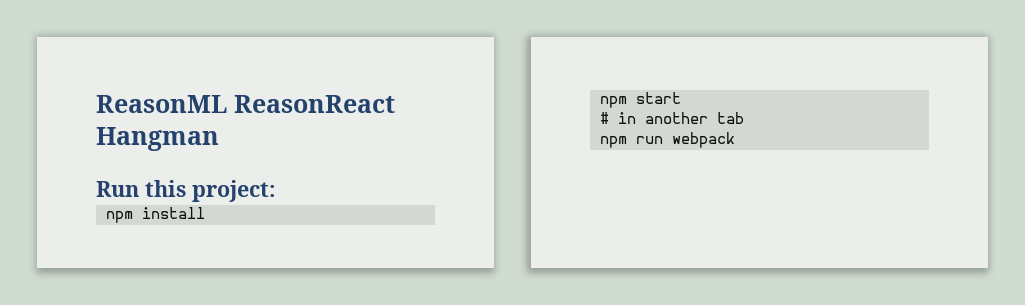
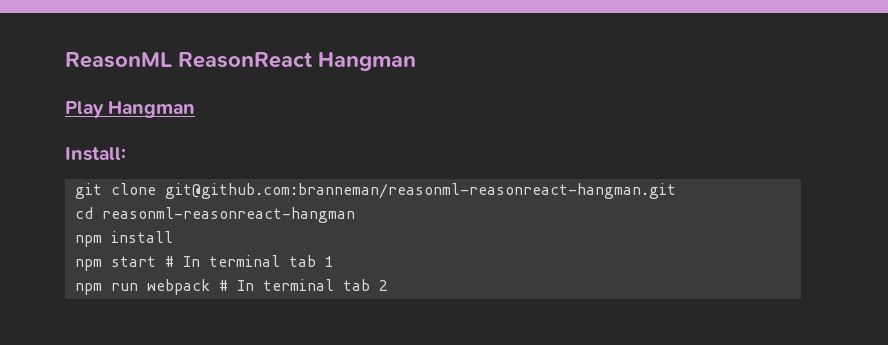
[96,180,276,202] Run this project: -> [65,101,196,118] [65,147,126,161] [75,183,677,199] [75,207,356,223] Play Hangman // Install: // git clone git@github.com:branneman/reasonml-reasonreact-hangman.git // cd reasonml-reasonreact-hangman
[599,112,744,124] // # in another tab -> [165,255,335,267] # In terminal tab 1
(735, 140) none -> [219,279,389,291] # In terminal tab 2

